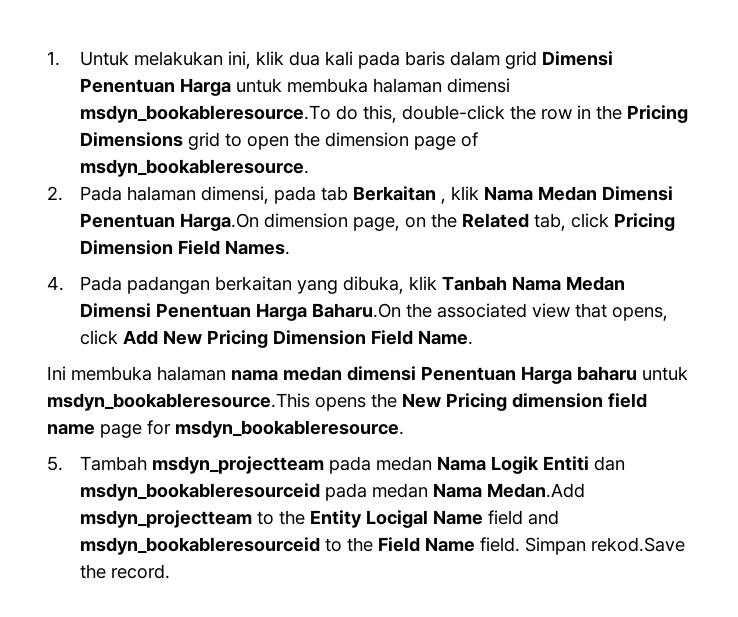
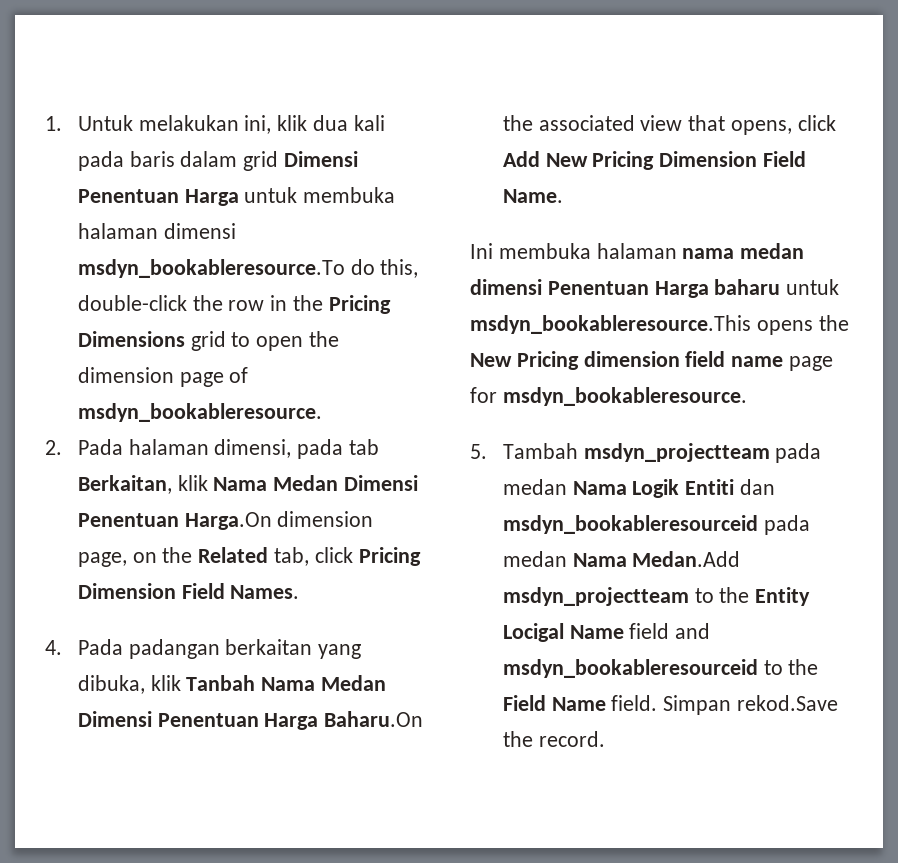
[352,186,446,204] Berkaitan , -> [77,475,172,494] Berkaitan,

